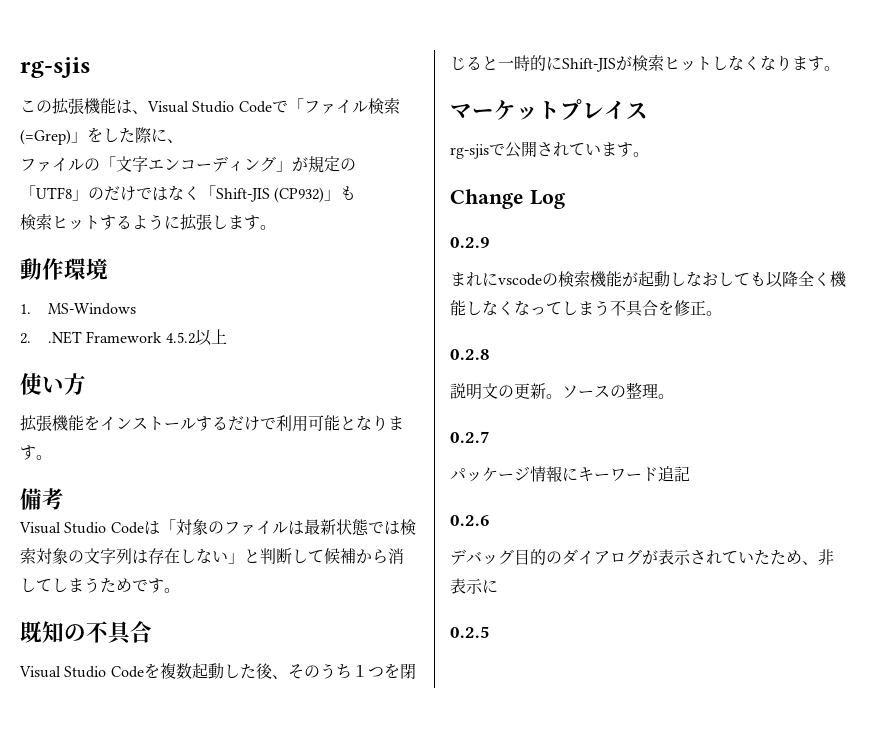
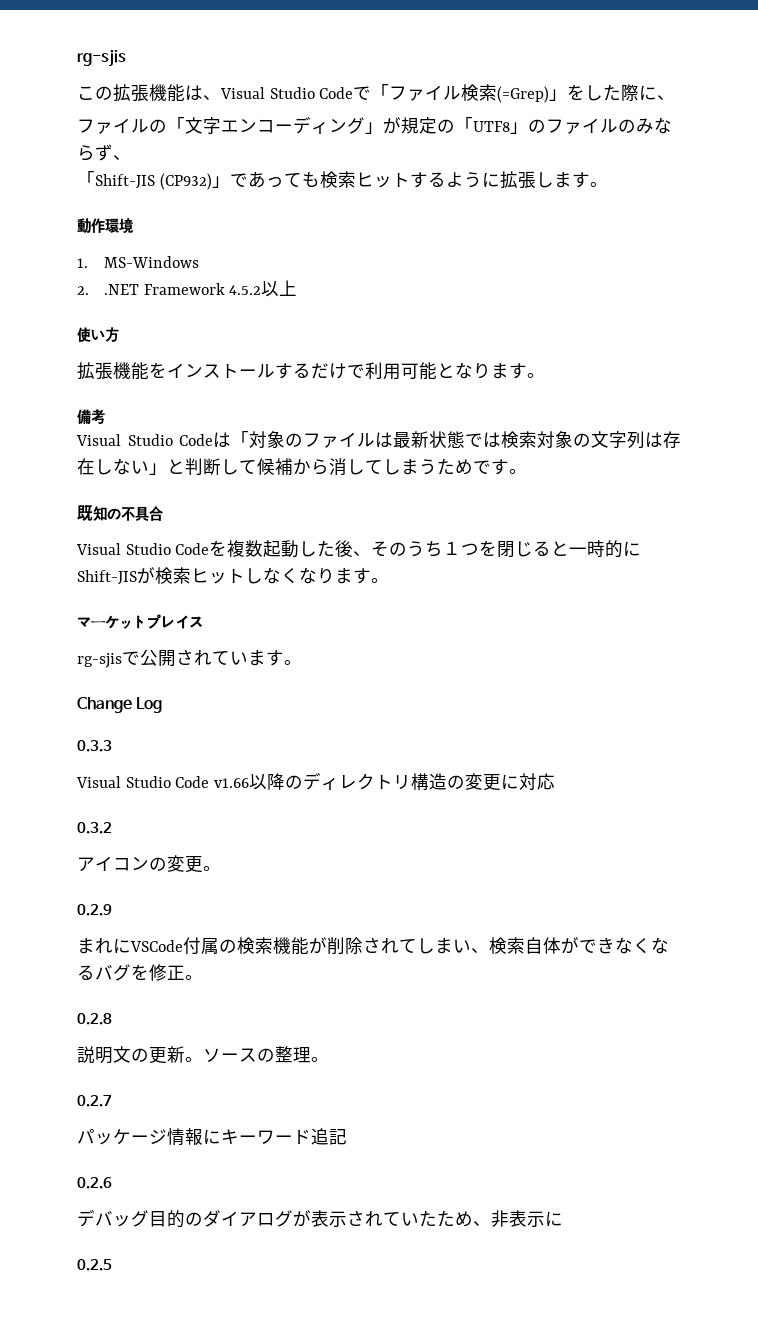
[104,185,200,201] だけではなく -> [546,117,672,134] [77,144,131,161] ファイルのみならず、 //
[340,186,357,200] も // -> [229,171,320,188] であっても
(565, 199) none -> [77,740,112,752] [76,772,556,791] [77,822,112,834] [77,855,221,873] // 0.3.3 // Visual Studio Code v1.66以降のディレクトリ構造の変更に対応 // 0.3.2 // アイコンの変更。
[498,274,542,286] vscode -> [130,937,219,955] VSCode付属
[638,271,847,288] [450,300,658,317] 起動しなおしても以降全く機能しなくなってしまう不具合 -> [327,937,669,954] [77,964,131,981] 削除されてしまい、検索自体ができなくなるバグ

